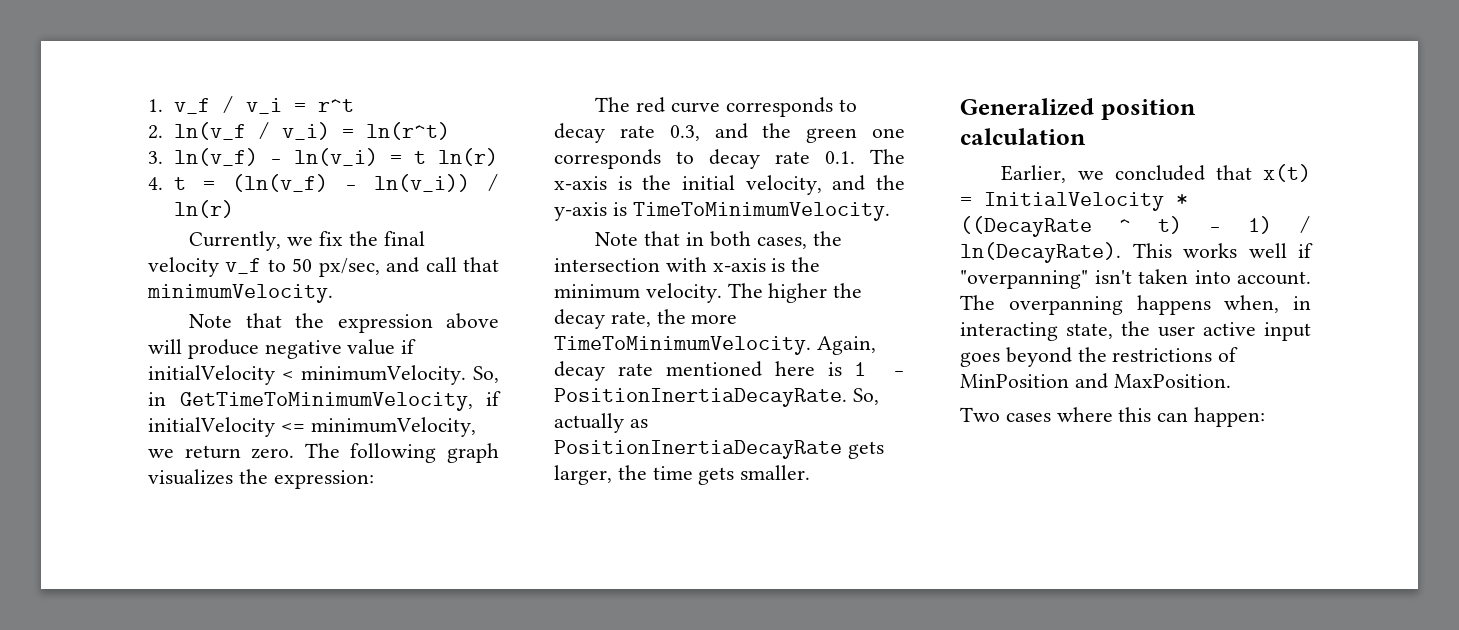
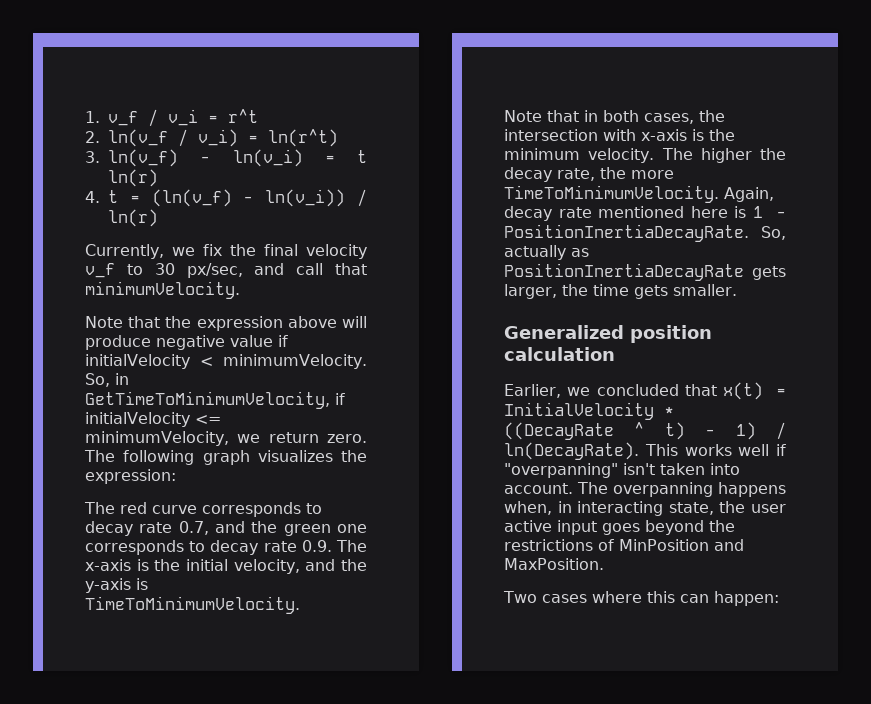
[292,258,313,272] 50 -> [154,263,175,275] 30
[669,125,700,141] 0.3, -> [178,521,209,535] 0.7,
[825,151,855,164] 0.1. -> [301,540,332,552] 0.9.

